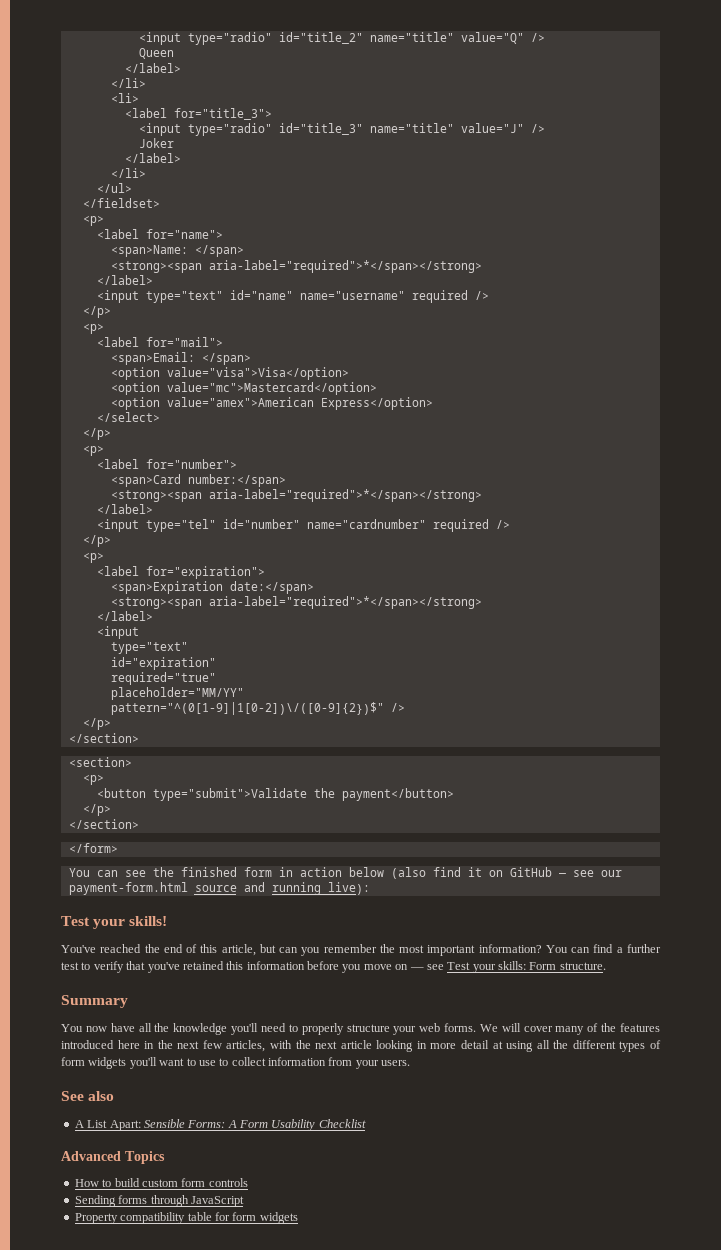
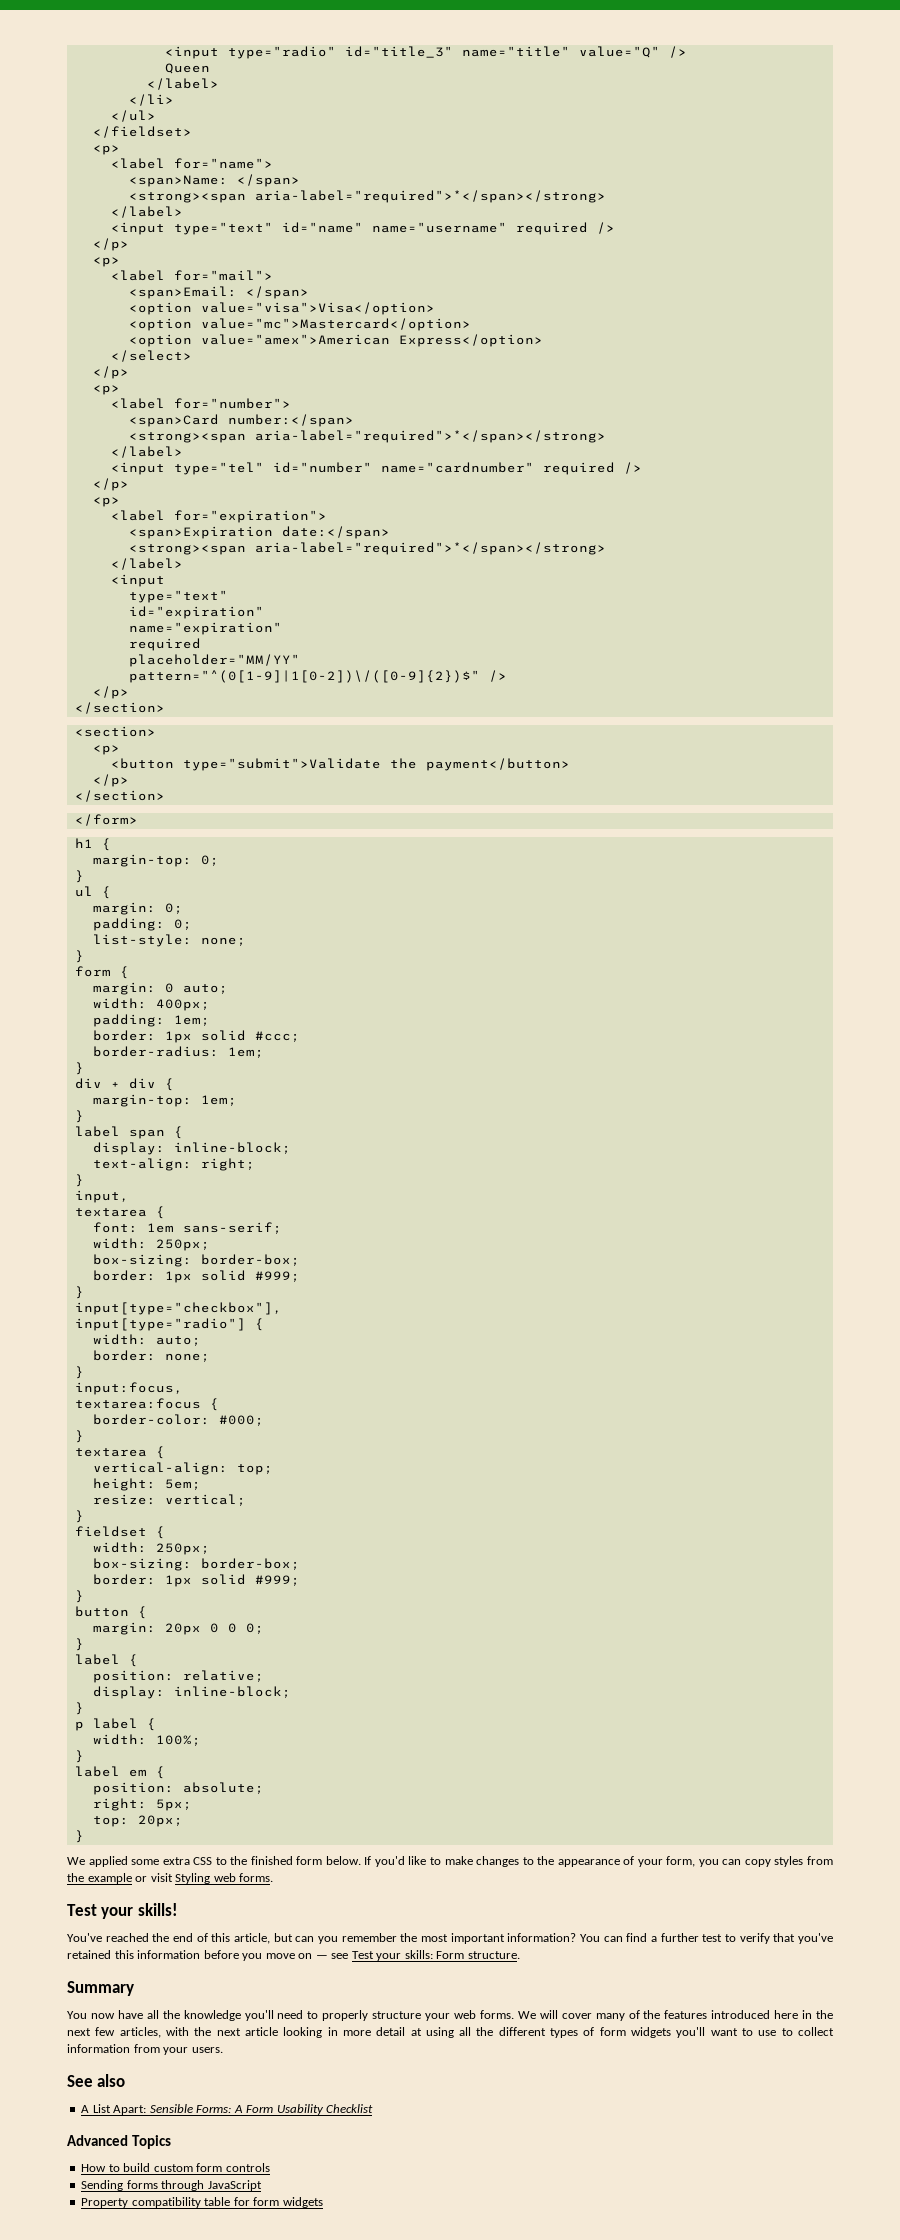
[138,32,363,45] <input type="radio" id="title_2" -> [164,46,453,59] <input type="radio" id="title_3"
[110,93,139,103] [124,108,272,120] [138,123,545,136] [138,138,174,148] [124,153,181,163] [110,168,146,178] // <li> // <label for="title_3"> // <input type="radio" id="title_3" name="title" value="J" /> // Joker // </label> // </li> -> (174, 100) none
[110,672,216,685] required="true" -> [128,622,282,635] [128,638,201,651] name="expiration" // required
[68,867,622,879] [68,882,370,895] You can see the finished form in action below (also find it on GitHub — see our payment-form.html source and running live): -> [74,838,111,851] [92,854,219,867] [74,870,84,883] [74,886,111,899] [92,902,183,915] [92,918,192,931] [92,934,246,947] [74,950,84,963] [74,966,129,979] [92,982,228,995] [92,998,210,1011] [92,1014,210,1027] [92,1030,300,1043] [92,1046,264,1058] [74,1062,84,1075] [74,1078,174,1091] [92,1094,237,1107] [74,1110,84,1123] [74,1126,183,1139] [92,1142,291,1155] [92,1158,255,1171] [74,1174,84,1187] [74,1190,129,1203] [74,1206,165,1219] [92,1222,282,1234] [92,1238,210,1251] [92,1254,300,1267] [92,1270,300,1283] [74,1286,84,1299] [74,1302,282,1315] [74,1318,264,1331] [92,1334,201,1346] [92,1350,210,1362] [74,1366,84,1379] [74,1382,183,1395] [74,1398,219,1411] [92,1414,264,1426] [74,1430,84,1443] [74,1446,165,1459] [92,1462,273,1475] [92,1478,201,1491] [92,1494,246,1506] [74,1510,84,1523] [74,1526,165,1539] [92,1542,210,1555] [92,1558,300,1571] [92,1574,300,1587] [74,1590,84,1603] [74,1606,147,1619] [92,1622,264,1635] [74,1638,84,1651] [74,1654,138,1667] [92,1670,264,1683] [92,1686,291,1699] [74,1702,84,1715] [74,1718,156,1731] [92,1734,201,1746] [74,1750,84,1763] [74,1766,165,1779] [92,1782,264,1795] [92,1798,192,1811] [92,1815,183,1827] [74,1830,84,1843] [67,1856,834,1867] [67,1873,274,1884] h1 { // margin-top: 0; // } // ul { // margin: 0; // padding: 0; // list-style: none; // } // form { // margin: 0 auto; // width: 400px; // padding: 1em; // border: 1px solid #ccc; // border-radius: 1em; // } // div + div { // margin-top: 1em; // } // label span { // display: inline-block; // text-align: right; // } // input, // textarea { // font: 1em sans-serif; // width: 250px; // box-sizing: border-box; // border: 1px solid #999; // } // input[type="checkbox"], // input[type="radio"] { // width: auto; // border: none; // } // input:focus, // textarea:focus { // border-color: #000; // } // textarea { // vertical-align: top; // height: 5em; // resize: vertical; // } // fieldset { // width: 250px; // box-sizing: border-box; // border: 1px solid #999; // } // button { // margin: 20px 0 0 0; // } // label { // position: relative; // display: inline-block; // } // p label { // width: 100%; // } // label em { // position: absolute; // right: 5px; // top: 20px; // } // We applied some extra CSS to the finished form below. If you'd like to make changes to the appearance of your form, you can copy styles from the example or visit Styling web forms.

